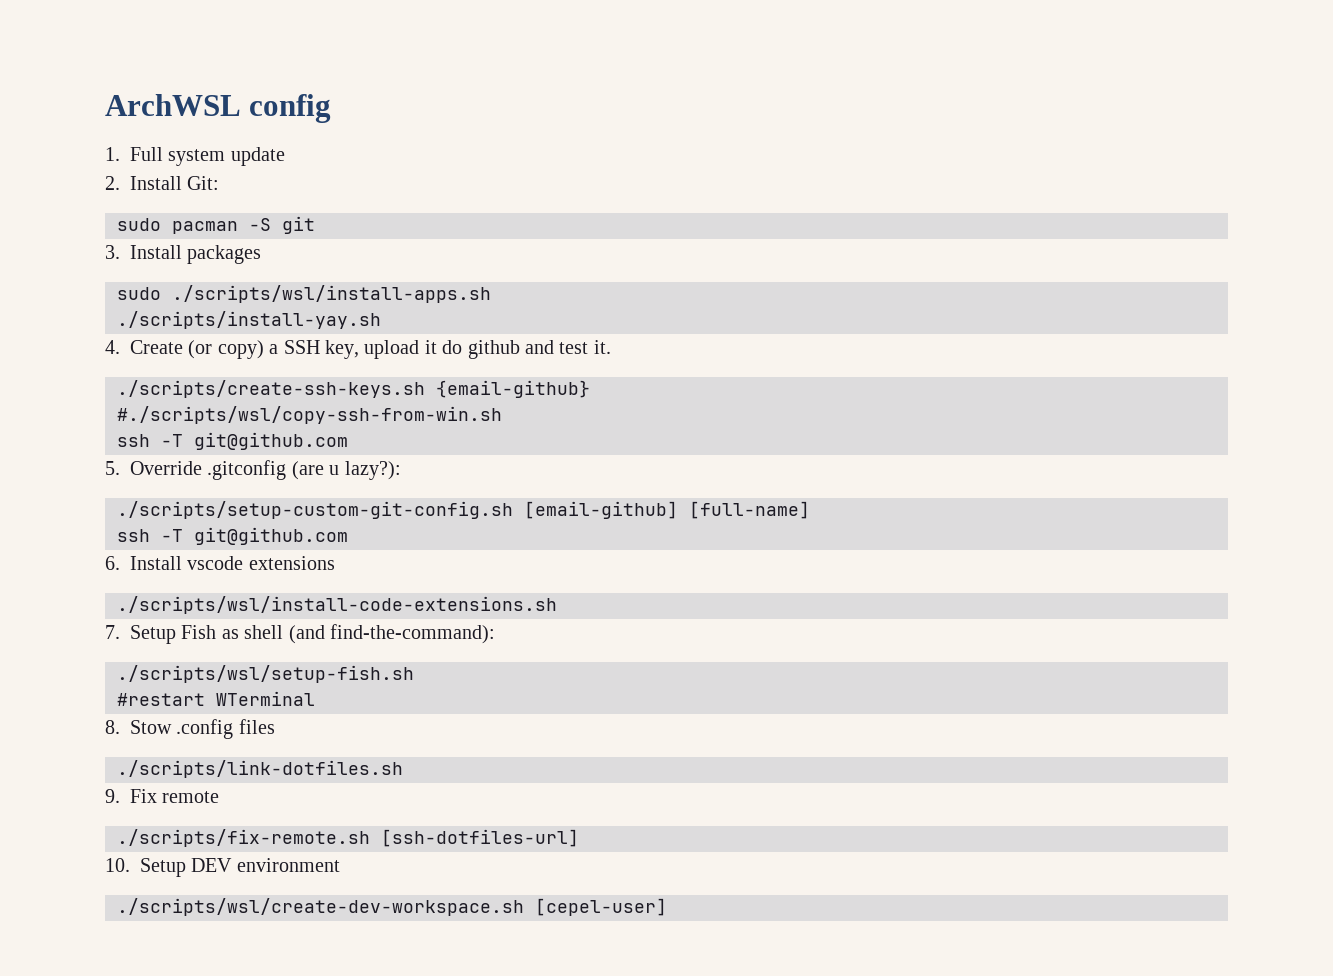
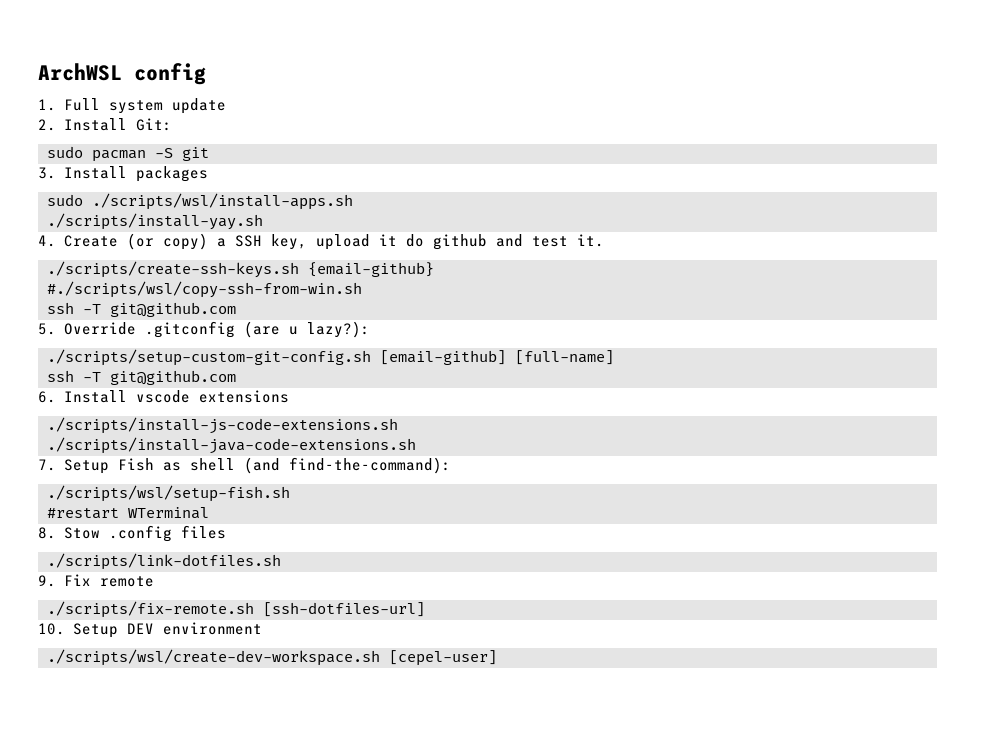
[117,596,557,614] ./scripts/wsl/install-code-extensions.sh -> [47,417,398,434] [47,437,416,454] ./scripts/install-js-code-extensions.sh // ./scripts/install-java-code-extensions.sh

